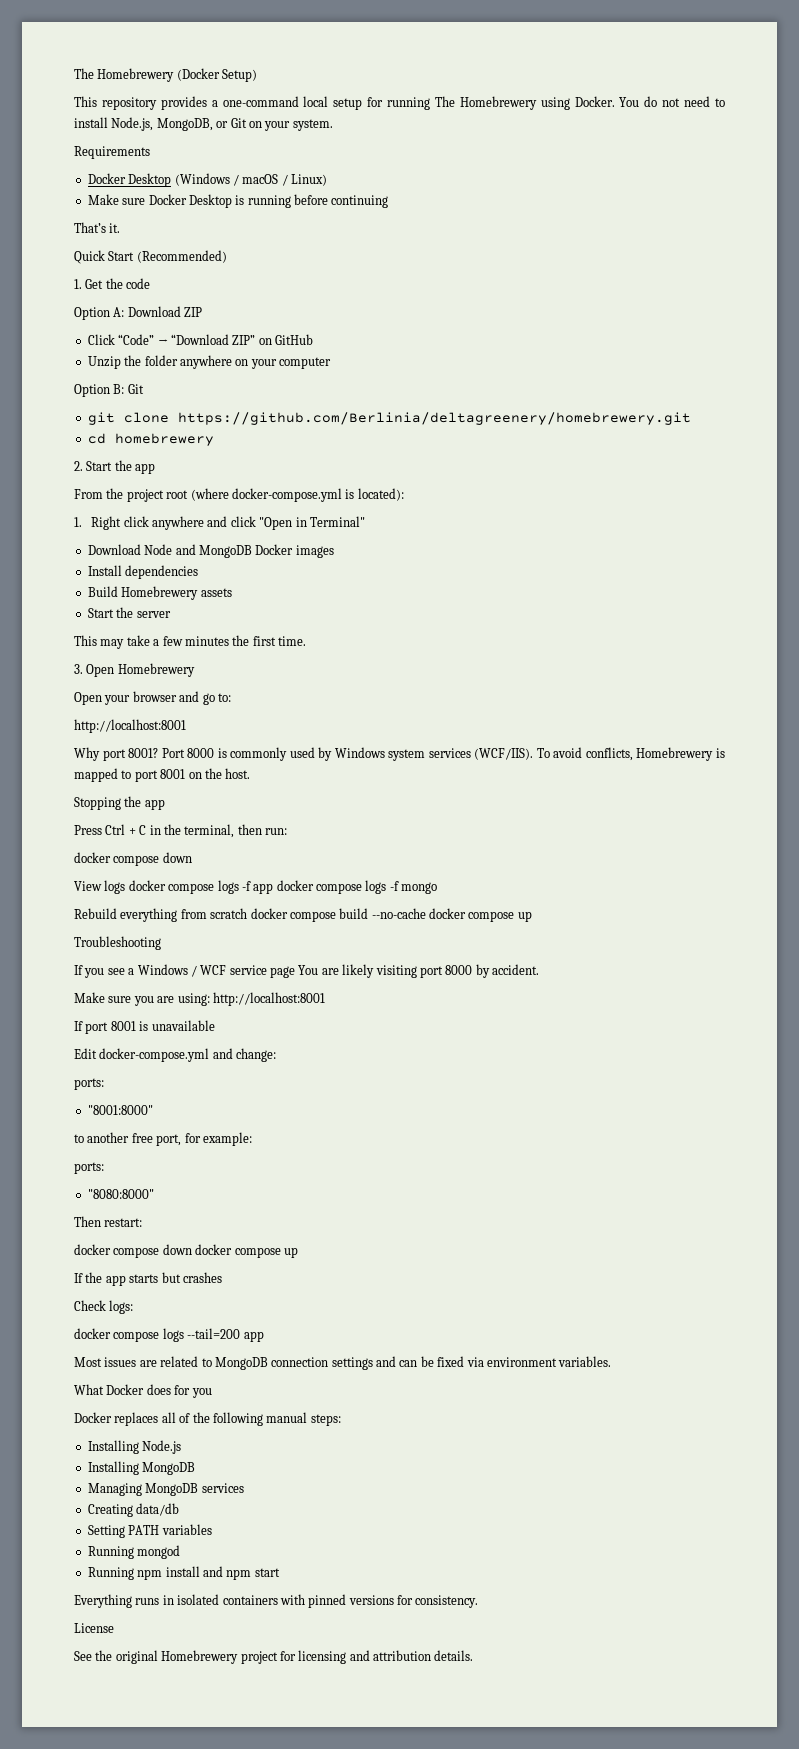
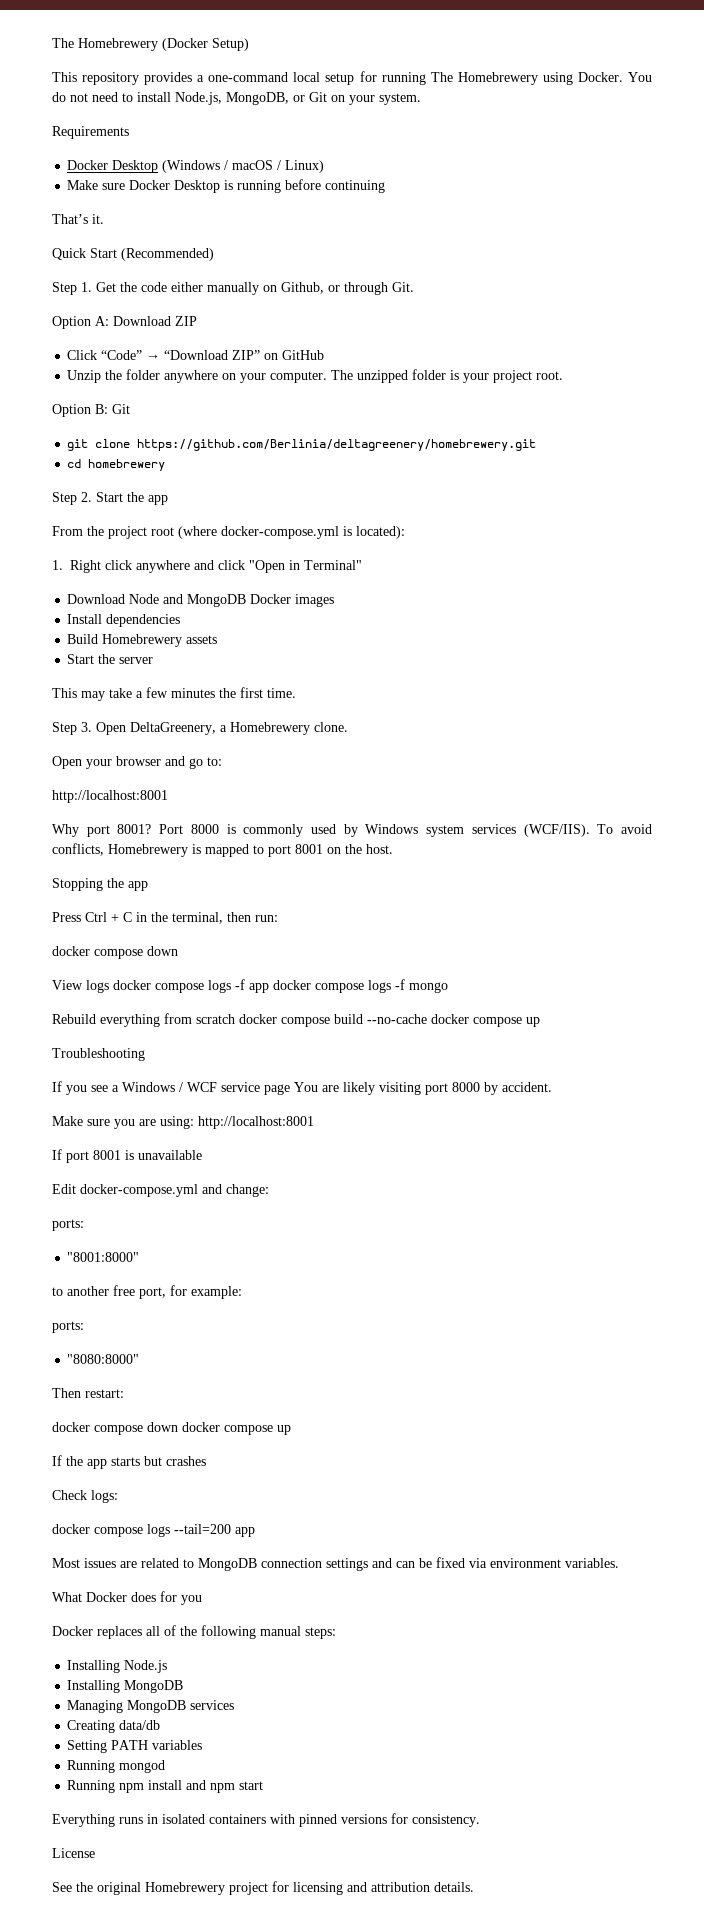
(227, 256) none -> [52,282,77,295] Step
(151, 283) none -> [171,282,414,295] either manually on Github, or through Git.
[279,357,331,369] computer -> [270,369,564,383] computer. The unzipped folder is your project root.
(214, 439) none -> [52,492,77,505] Step
(306, 641) none -> [52,722,77,735] Step
[117,663,195,677] Homebrewery -> [130,722,348,735] DeltaGreenery, a Homebrewery clone.

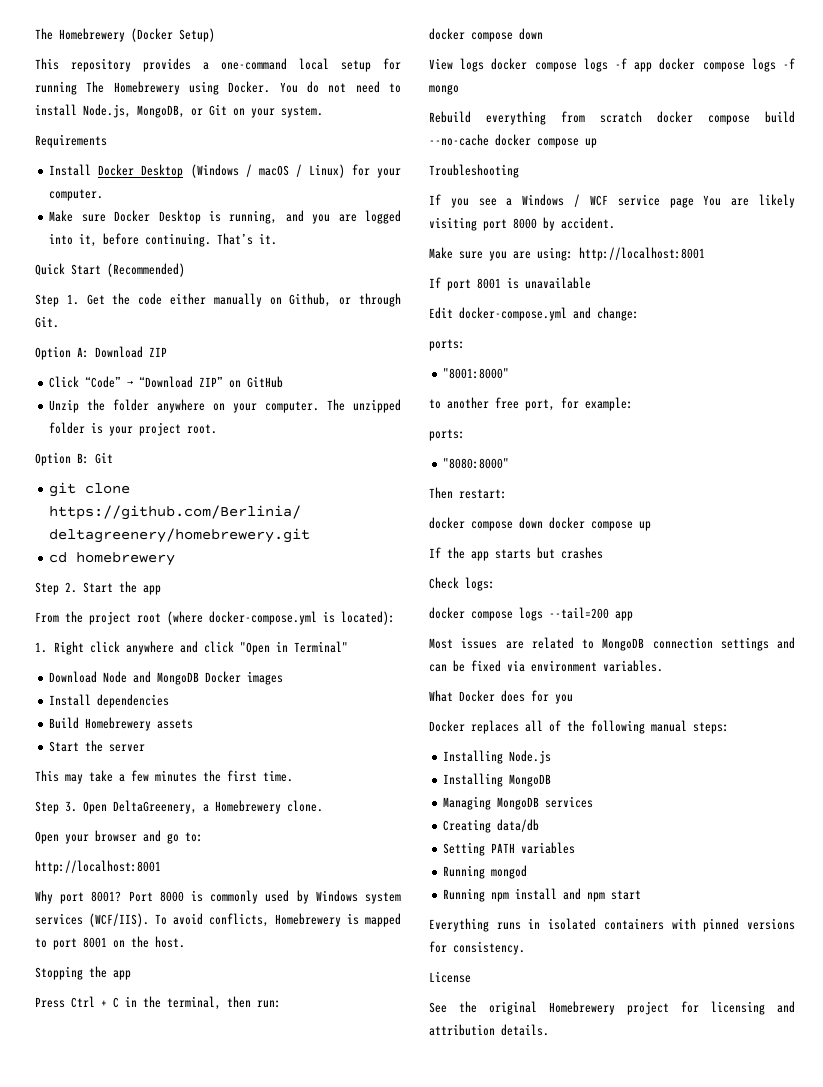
(129, 132) none -> [49,164,92,176] Install
(325, 166) none -> [351,164,401,178] [49,189,104,201] for your computer.
[237,179,386,193] running before continuing // -> [229,210,401,224] [49,233,212,247] running, and you are logged into it, before continuing.

